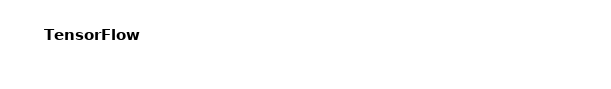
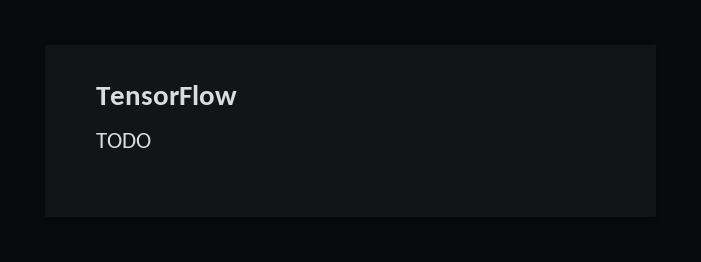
(140, 34) none -> [96,133,151,148] // TODO

